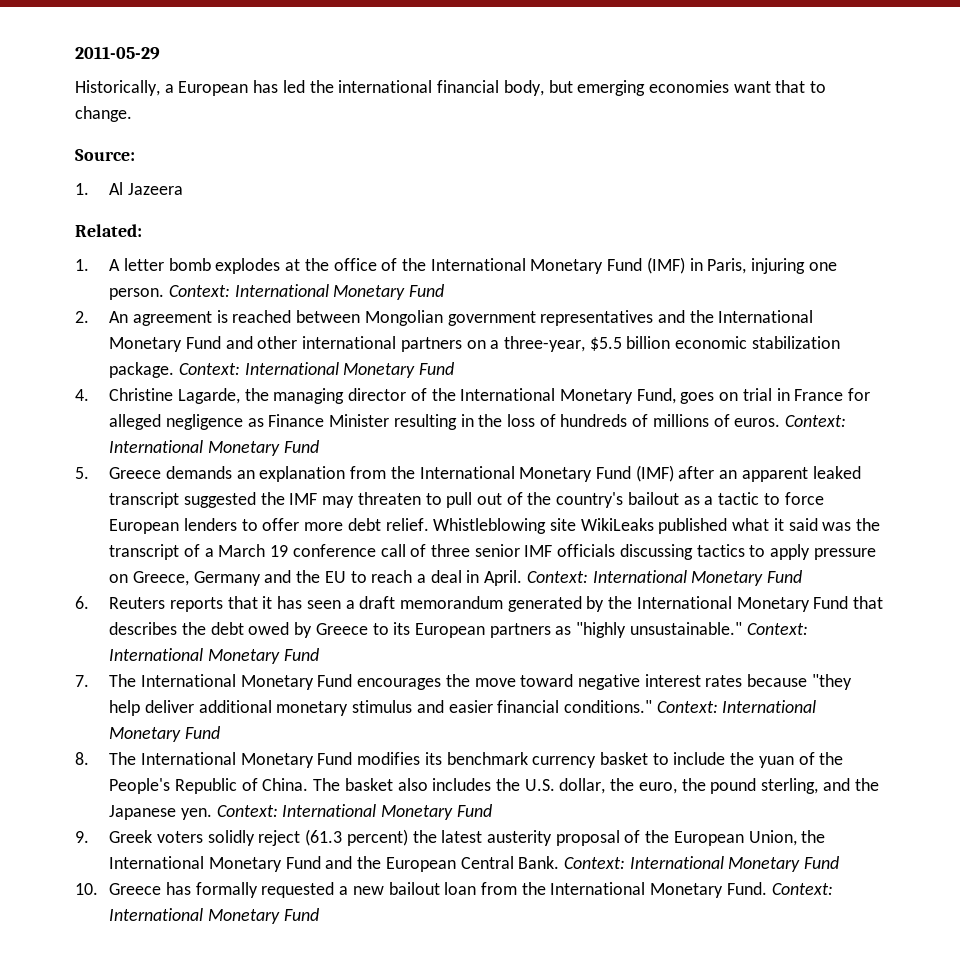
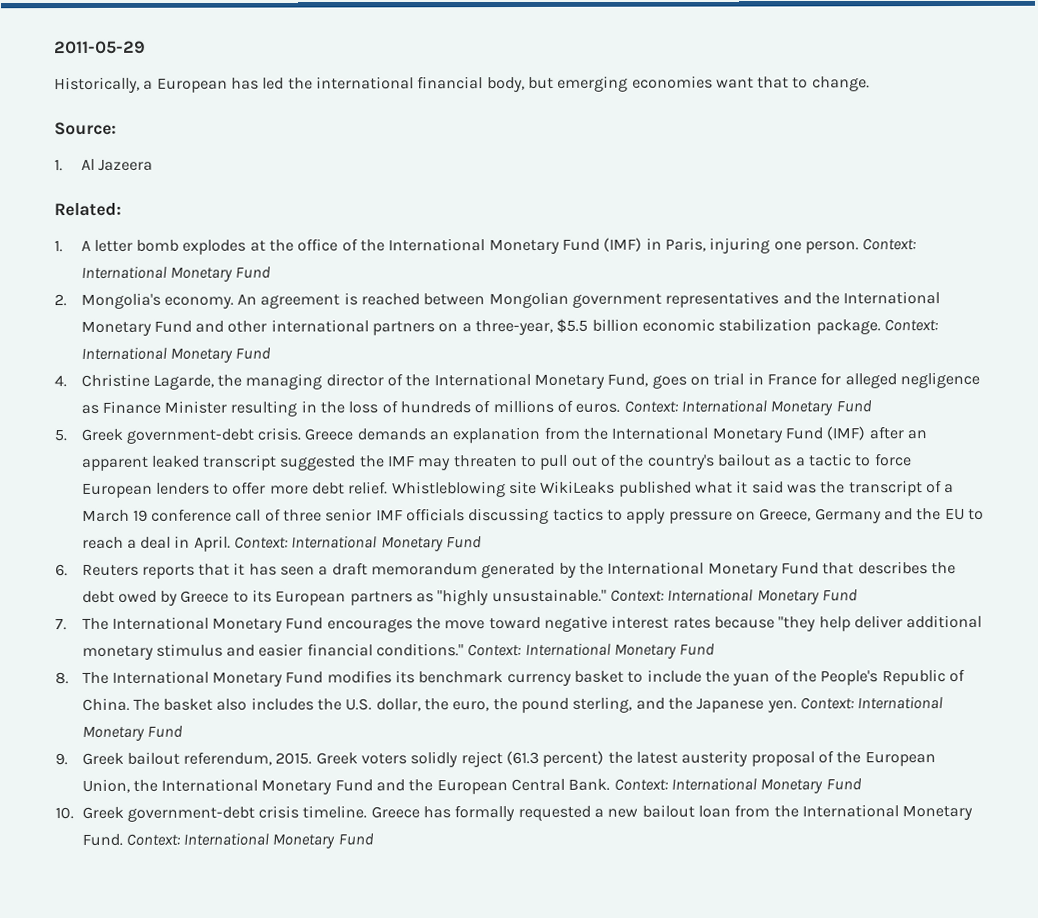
(89, 317) none -> [80,292,234,309] Mongolia's economy.
(89, 473) none -> [80,427,302,444] Greek government-debt crisis.
(153, 836) none -> [126,751,358,766] bailout referendum, 2015. Greek
(98, 889) none -> [81,805,368,822] Greek government-debt crisis timeline.

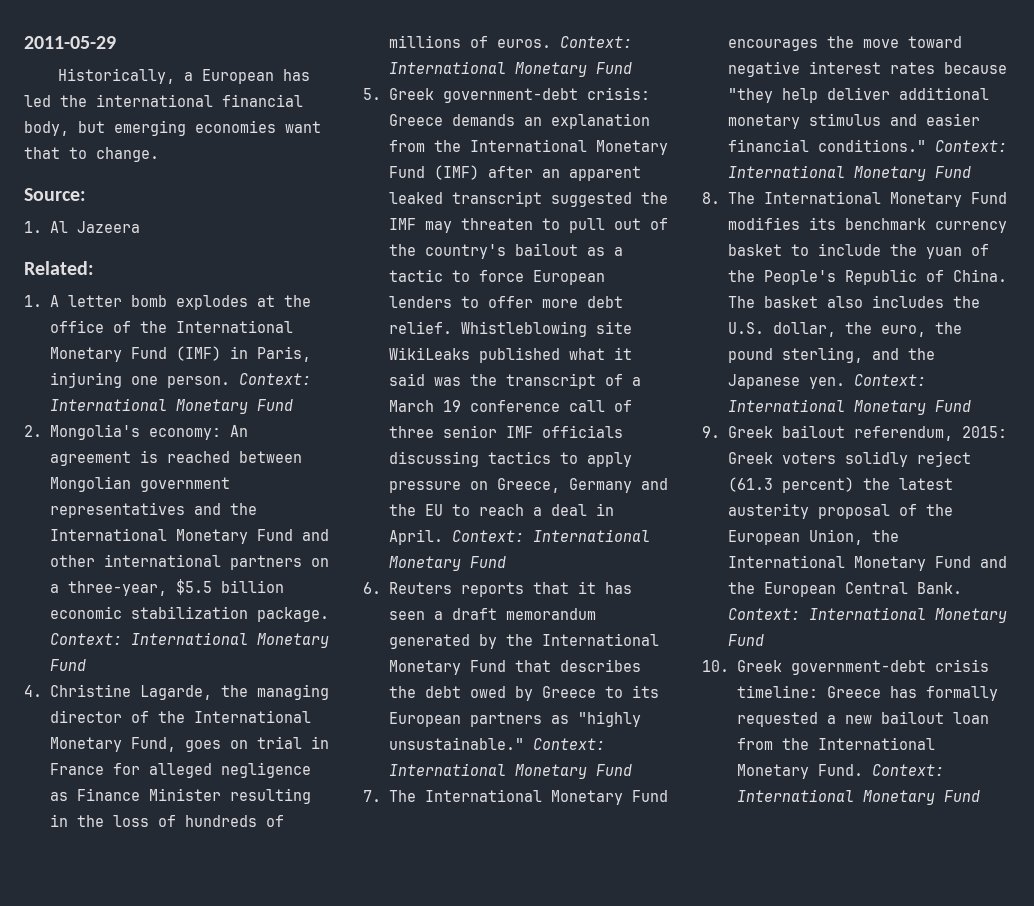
[163,296,234,309] economy. -> [148,428,221,440] economy:
[257,427,302,441] crisis. -> [586,87,650,100] crisis:
[275,752,313,765] 2015. -> [961,426,1007,438] 2015:
[302,805,368,819] timeline. -> [736,685,818,698] timeline:

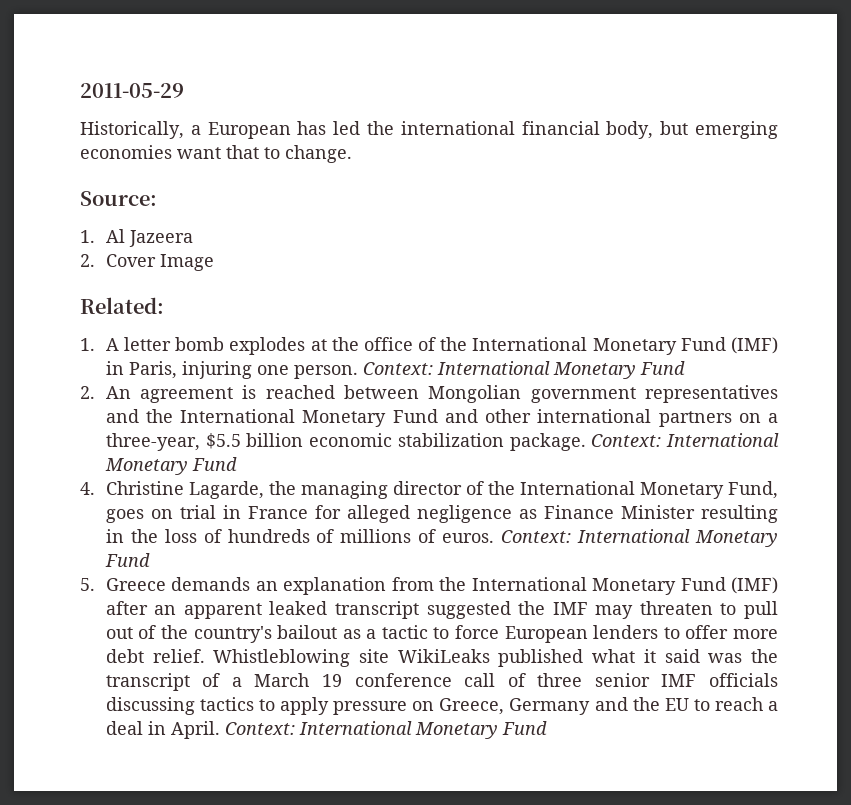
(140, 227) none -> [80,254,214,271] // 2. Cover Image
[49,424,221,440] Mongolia's economy: -> (95, 392) none
[388,87,650,103] Greek government-debt crisis: -> (95, 584) none
[363,581,632,597] [388,608,596,620] [388,633,659,649] [388,659,641,675] [388,685,659,701] [388,711,641,727] [388,737,605,750] [388,763,632,779] [363,789,668,805] [727,36,962,51] [727,61,1007,77] [727,87,989,103] [727,113,980,129] [727,139,1007,152] [727,165,971,181] [702,191,1007,207] [727,217,1007,233] [727,243,989,259] [727,269,1007,285] [727,295,980,308] [727,322,962,337] [727,347,935,363] [727,374,926,389] [727,399,971,415] [702,425,1007,441] [727,451,971,467] [727,477,953,493] [727,503,953,519] [727,529,899,545] [727,555,1007,571] [727,582,962,597] [727,607,1007,623] [727,634,764,646] [702,659,989,675] [736,685,998,701] [736,711,989,727] [736,737,935,750] [736,764,944,779] [736,789,980,805] // 6. Reuters reports that it has seen a draft memorandum generated by the International Monetary Fund that describes the debt owed by Greece to its European partners as "highly unsustainable." Context: International Monetary Fund // 7. The International Monetary Fund encourages the move toward negative interest rates because "they help deliver additional monetary stimulus and easier financial conditions." Context: International Monetary Fund // 8. The International Monetary Fund modifies its benchmark currency basket to include the yuan of the People's Republic of China. The basket also includes the U.S. dollar, the euro, the pound sterling, and the Japanese yen. Context: International Monetary Fund // 9. Greek bailout referendum, 2015: Greek voters solidly reject (61.3 percent) the latest austerity proposal of the European Union, the International Monetary Fund and the European Central Bank. Context: International Monetary Fund // 10. Greek government-debt crisis timeline: Greece has formally requested a new bailout loan from the International Monetary Fund. Context: International Monetary Fund -> (547, 728) none

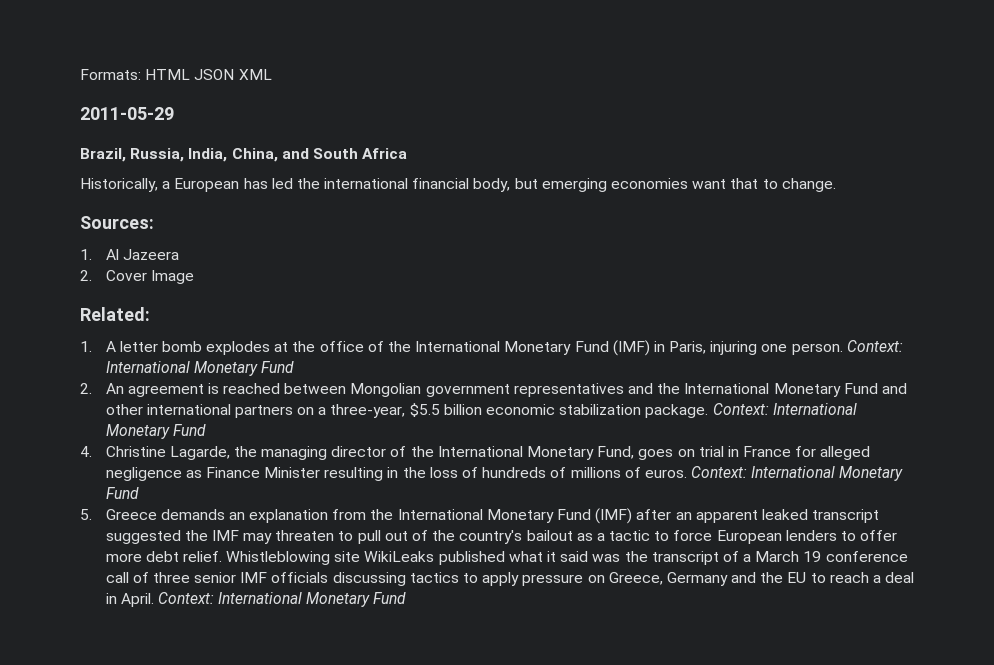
[80,83,184,98] 2011-05-29 -> [80,69,272,80] [80,107,174,120] [80,148,408,162] Formats: HTML JSON XML // 2011-05-29 // Brazil, Russia, India, China, and South Africa
[80,191,157,206] Source: -> [80,216,154,229] Sources:

